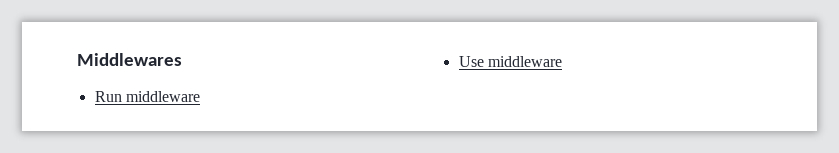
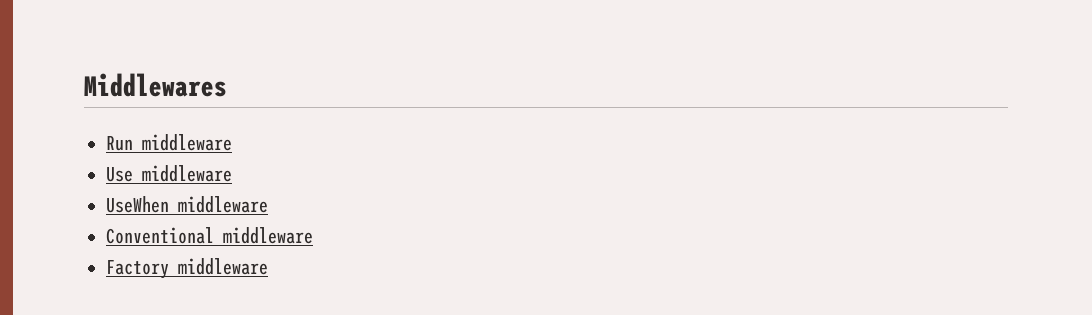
(562, 61) none -> [106,196,268,213] [106,227,313,244] [106,258,268,279] // UseWhen middleware // Conventional middleware // Factory middleware

